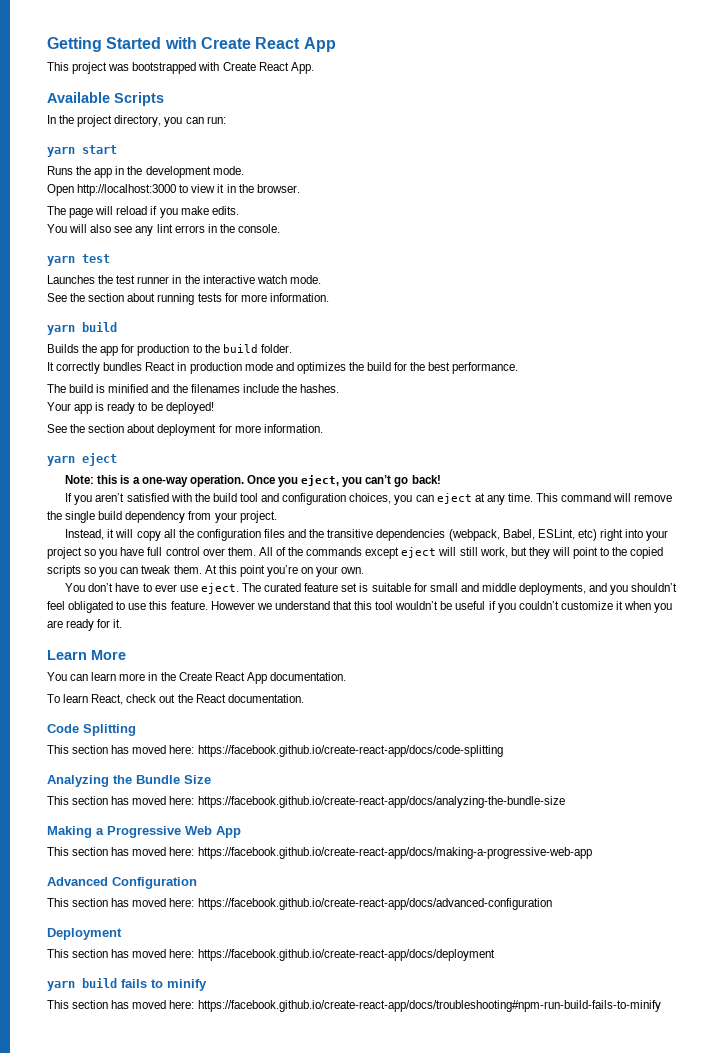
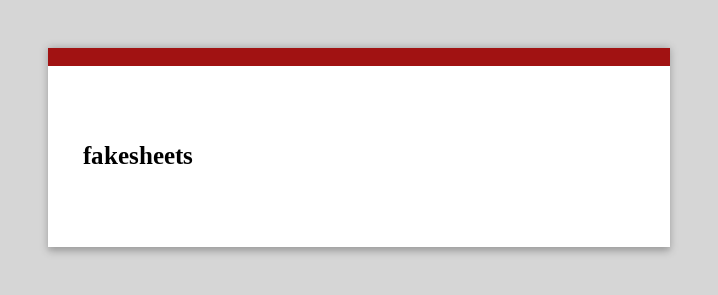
[47,37,336,52] [47,62,314,74] [47,92,164,106] [47,115,226,127] [47,145,117,157] [47,166,244,178] [47,184,300,196] [47,206,239,218] [47,224,280,236] [47,254,110,266] [47,275,321,284] [47,293,329,305] [47,322,117,335] [47,344,292,356] [47,362,519,374] [47,384,339,393] [47,402,214,414] [47,424,323,436] [47,453,117,466] [65,475,441,487] [65,493,673,505] [47,511,277,523] [65,529,669,541] [47,547,664,559] [47,565,365,577] [65,583,678,595] [47,601,673,613] [47,619,123,631] [47,650,126,660] [47,672,346,684] [47,694,304,705] [47,724,136,736] [47,745,503,757] [47,775,211,787] [47,796,565,808] [47,826,241,838] [47,847,592,859] [47,877,197,889] [47,898,552,910] [47,928,122,940] [47,949,495,961] [47,978,207,991] [47,1000,661,1012] Getting Started with Create React App // This project was bootstrapped with Create React App. // Available Scripts // In the project directory, you can run: // yarn start // Runs the app in the development mode. // Open http://localhost:3000 to view it in the browser. // The page will reload if you make edits. // You will also see any lint errors in the console. // yarn test // Launches the test runner in the interactive watch mode. // See the section about running tests for more information. // yarn build // Builds the app for production to the build folder. // It correctly bundles React in production mode and optimizes the build for the best performance. // The build is minified and the filenames include the hashes. // Your app is ready to be deployed! // See the section about deployment for more information. // yarn eject // Note: this is a one-way operation. Once you eject, you can’t go back! // If you aren’t satisfied with the build tool and configuration choices, you can eject at any time. This command will remove the single build dependency from your project. // Instead, it will copy all the configuration files and the transitive dependencies (webpack, Babel, ESLint, etc) right into your project so you have full control over them. All of the commands except eject will still work, but they will point to the copied scripts so you can tweak them. At this point you’re on your own. // You don’t have to ever use eject. The curated feature set is suitable for small and middle deployments, and you shouldn’t feel obligated to use this feature. However we understand that this tool wouldn’t be useful if you couldn’t customize it when you are ready for it. // Learn More // You can learn more in the Create React App documentation. // To learn React, check out the React documentation. // Code Splitting // This section has moved here: https://facebook.github.io/create-react-app/docs/code-splitting // Analyzing the Bundle Size // This section has moved here: https://facebook.github.io/create-react-app/docs/analyzing-the-bundle-size // Making a Progressive Web App // This section has moved here: https://facebook.github.io/create-react-app/docs/making-a-progressive-web-app // Advanced Configuration // This section has moved here: https://facebook.github.io/create-react-app/docs/advanced-configuration // Deployment // This section has moved here: https://facebook.github.io/create-react-app/docs/deployment // yarn build fails to minify // This section has moved here: https://facebook.github.io/create-react-app/docs/troubleshooting#npm-run-build-fails-to-minify -> [83,146,193,164] fakesheets

